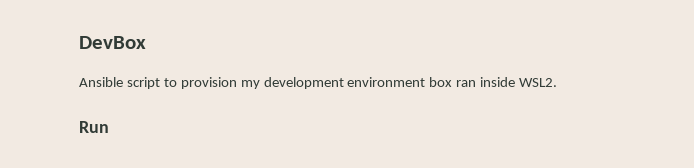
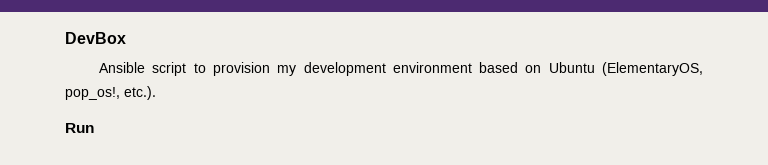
[429,77,558,87] box ran inside WSL2. -> [479,62,703,76] [65,86,156,100] based on Ubuntu (ElementaryOS, pop_os!, etc.).

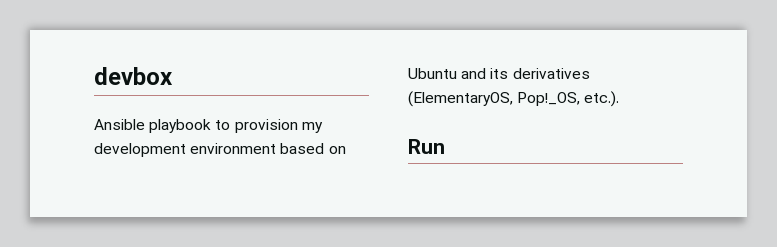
[65,32,126,44] DevBox -> [94,67,173,85] devbox
[152,62,187,76] script -> [149,119,212,133] playbook
[601,62,703,76] [65,87,120,100] (ElementaryOS, pop_os!, -> [461,68,590,79] [408,91,581,107] and its derivatives (ElementaryOS, Pop!_OS,

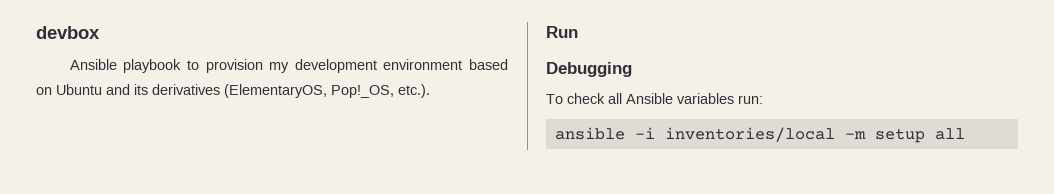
(445, 146) none -> [546,62,632,77] [546,93,763,104] [554,127,965,143] // Debugging // To check all Ansible variables run: // ansible -i inventories/local -m setup all

